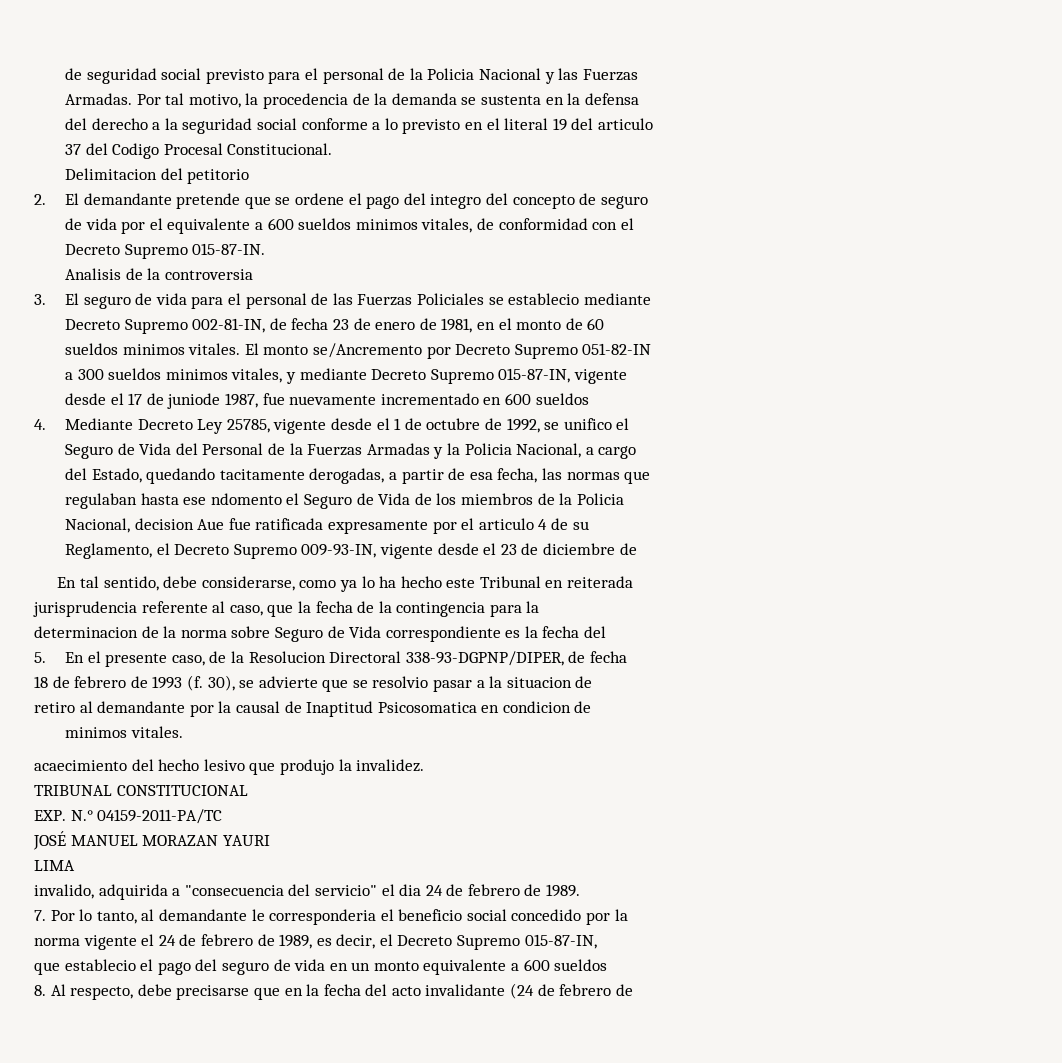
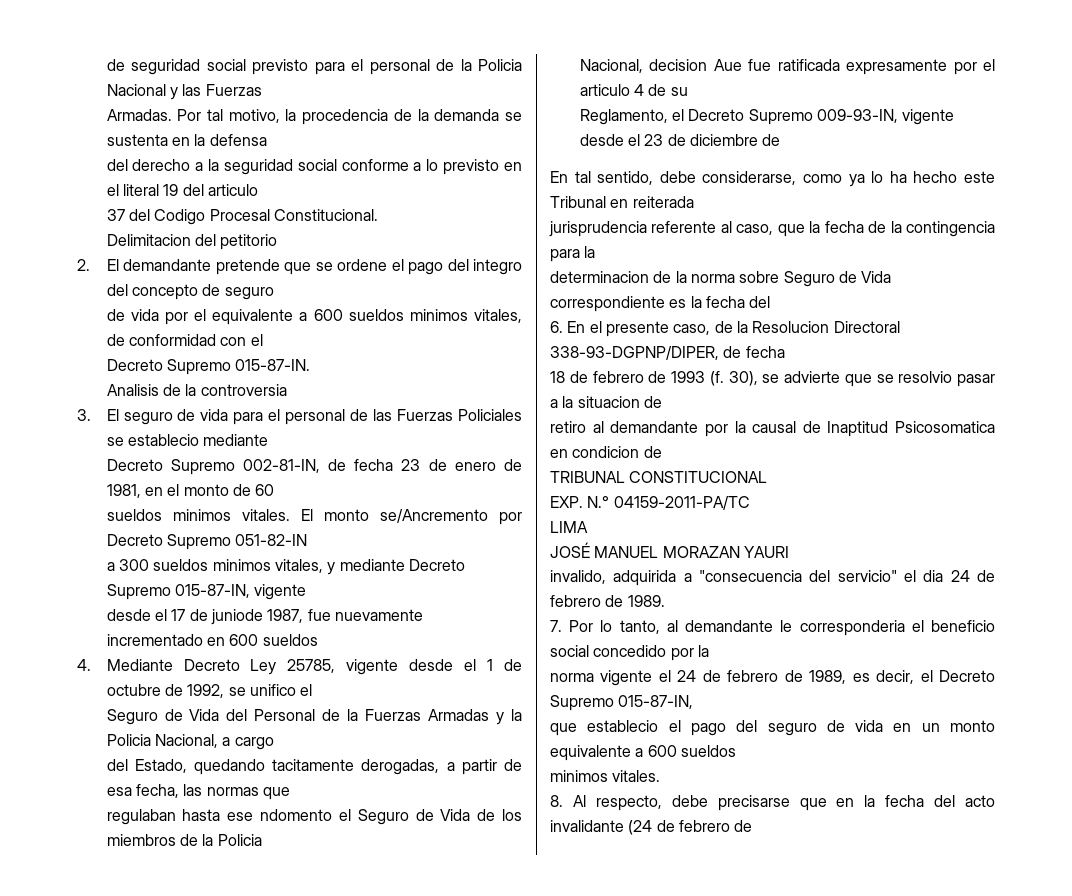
[34,652,46,663] 5. -> [550,321,563,333] 6.
[65,726,183,738] [34,759,425,775] // minimos vitales. // acaecimiento del hecho lesivo que produjo la invalidez. -> (662, 452) none
(223, 816) none -> [550,521,588,533] // LIMA
[34,860,75,871] // LIMA -> (789, 552) none
(608, 965) none -> [550,770,661,782] // minimos vitales.

